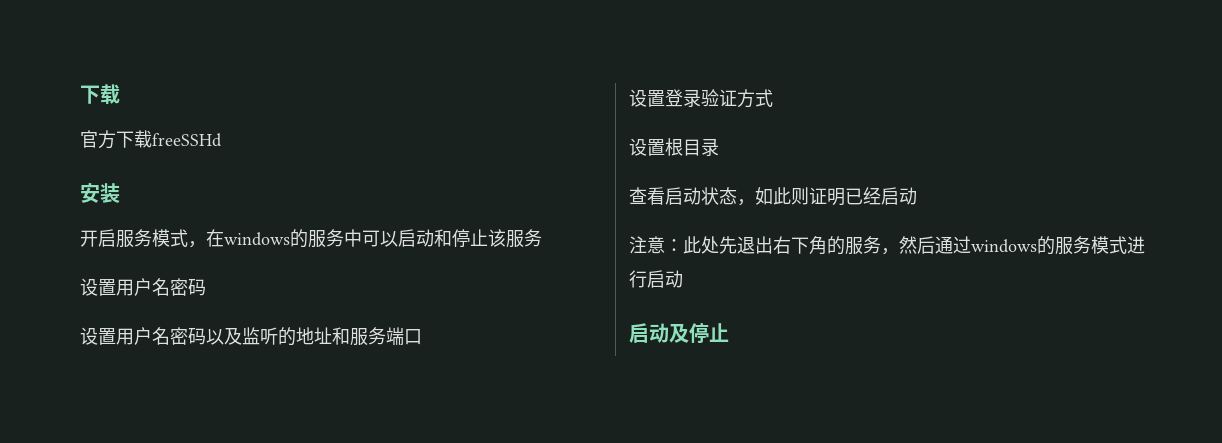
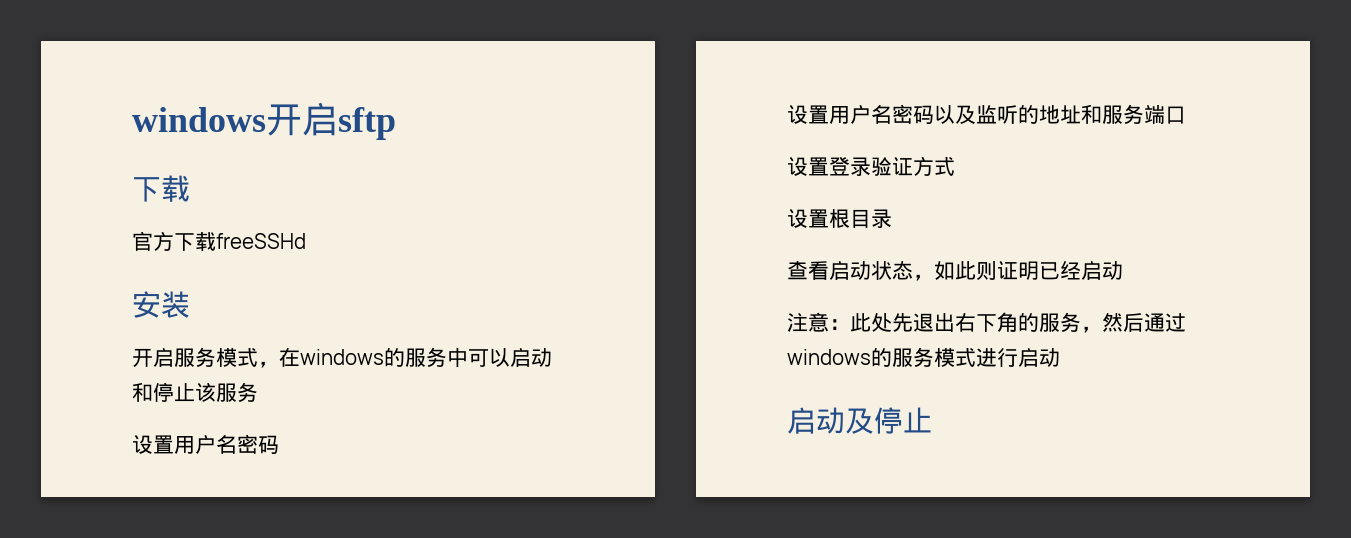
(80, 94) none -> [132,102,396,140] windows开启sftp //

